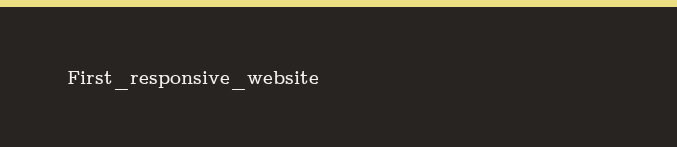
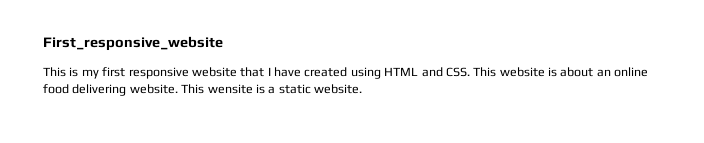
(319, 80) none -> [43,67,649,79] [43,84,362,96] // This is my first responsive website that I have created using HTML and CSS. This website is about an online food delivering website. This wensite is a static website.

